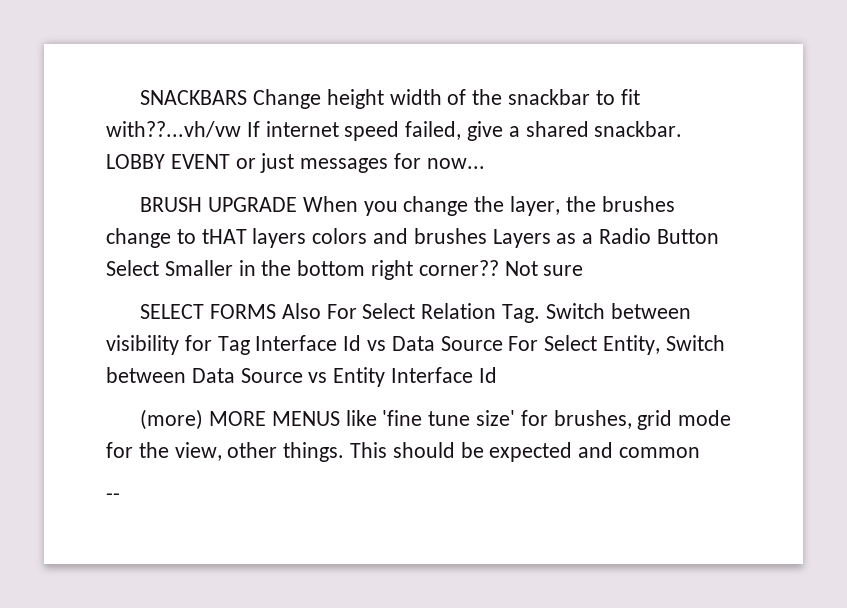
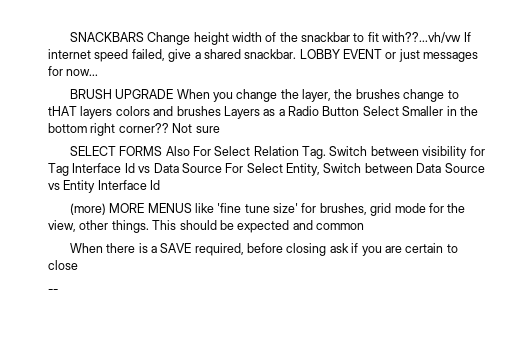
(701, 452) none -> [69,243,458,256] [48,260,78,270] // When there is a SAVE required, before closing ask if you are certain to close

